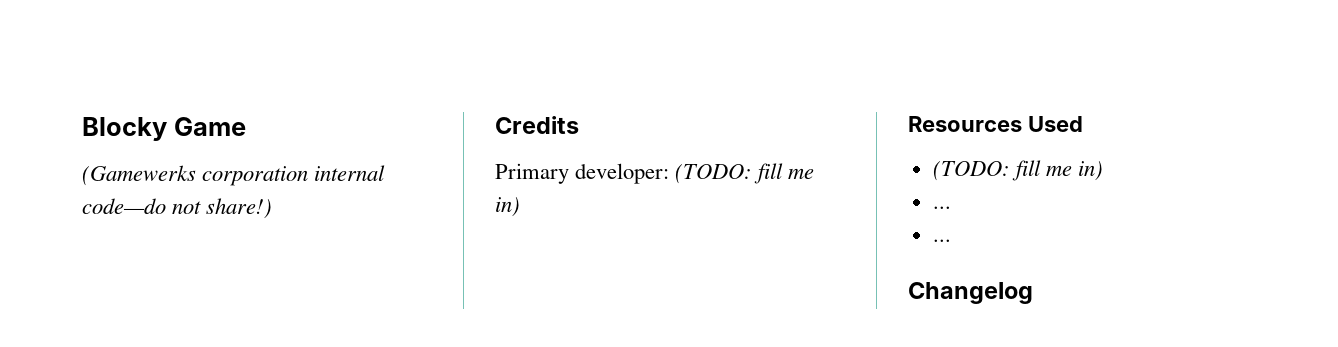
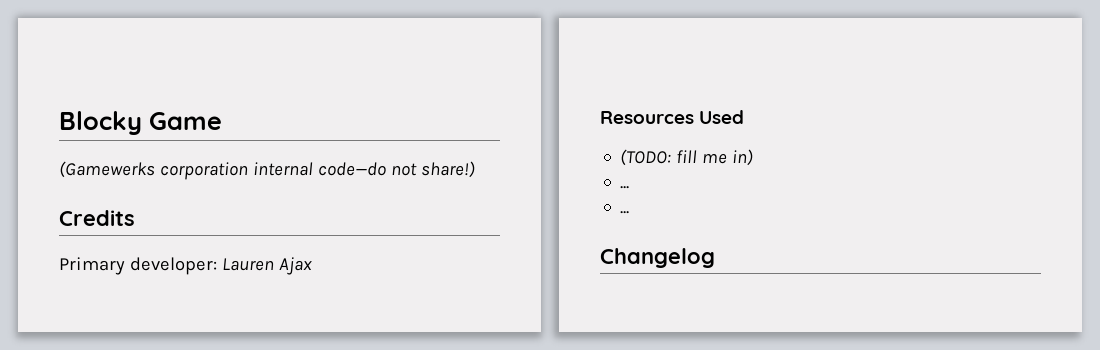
[675,163,815,184] [495,197,520,217] (TODO: fill me in) -> [221,257,312,275] Lauren Ajax

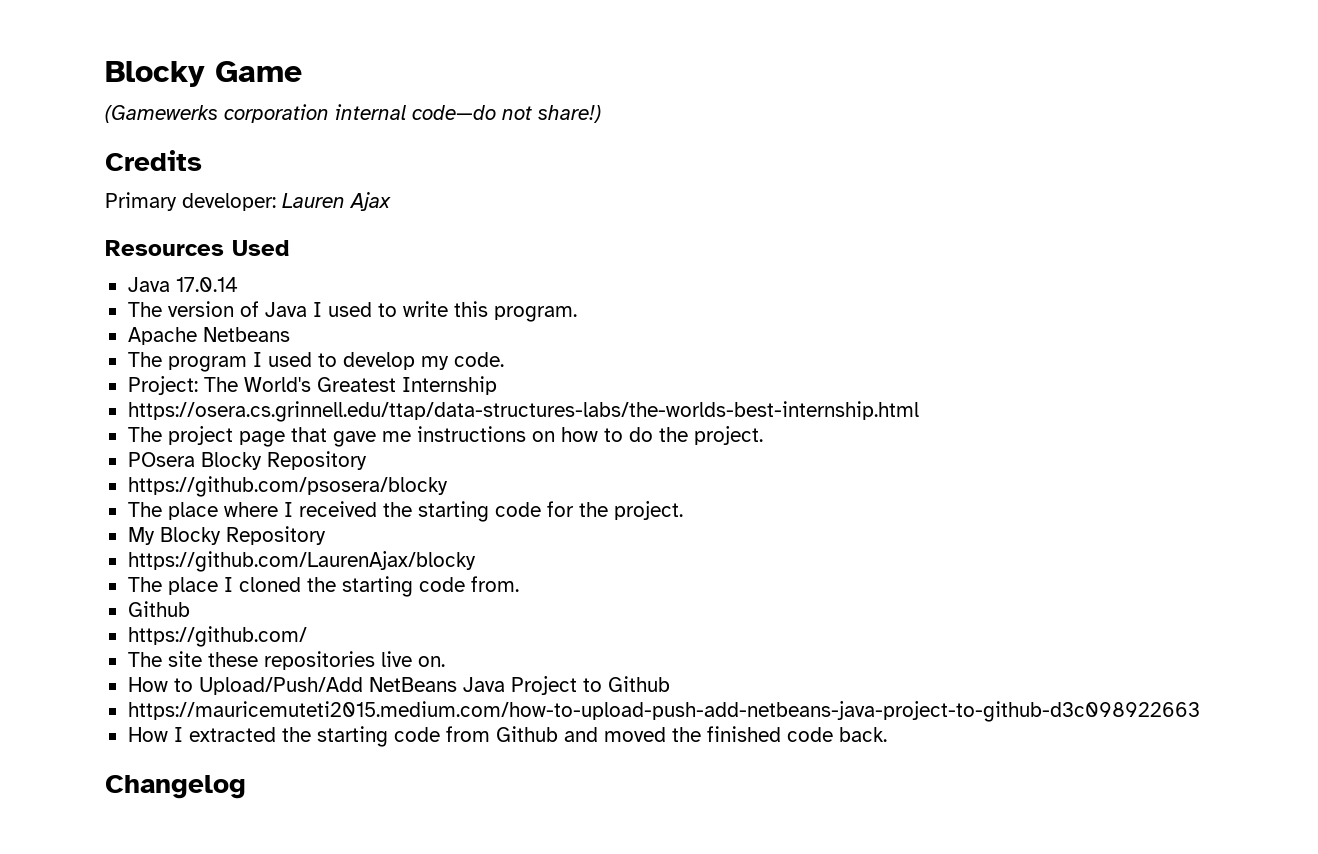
[620,149,754,166] [620,186,630,189] [620,211,630,214] (TODO: fill me in) // ... // ... -> [127,277,238,292] [127,301,577,322] [127,327,290,345] [127,352,504,372] [127,376,497,395] [127,401,919,422] [127,426,763,447] [127,451,367,470] [127,476,448,497] [127,501,683,522] [127,526,326,545] [127,551,476,572] [127,576,519,597] [127,601,190,617] [127,626,307,647] [127,651,445,670] [127,676,670,695] [127,701,1200,722] [127,726,887,747] Java 17.0.14 // The version of Java I used to write this program. // Apache Netbeans // The program I used to develop my code. // Project: The World's Greatest Internship // https://osera.cs.grinnell.edu/ttap/data-structures-labs/the-worlds-best-internship.html // The project page that gave me instructions on how to do the project. // POsera Blocky Repository // https://github.com/psosera/blocky // The place where I received the starting code for the project. // My Blocky Repository // https://github.com/LaurenAjax/blocky // The place I cloned the starting code from. // Github // https://github.com/ // The site these repositories live on. // How to Upload/Push/Add NetBeans Java Project to Github // https://mauricemuteti2015.medium.com/how-to-upload-push-add-netbeans-java-project-to-github-d3c098922663 // How I extracted the starting code from Github and moved the finished code back.

